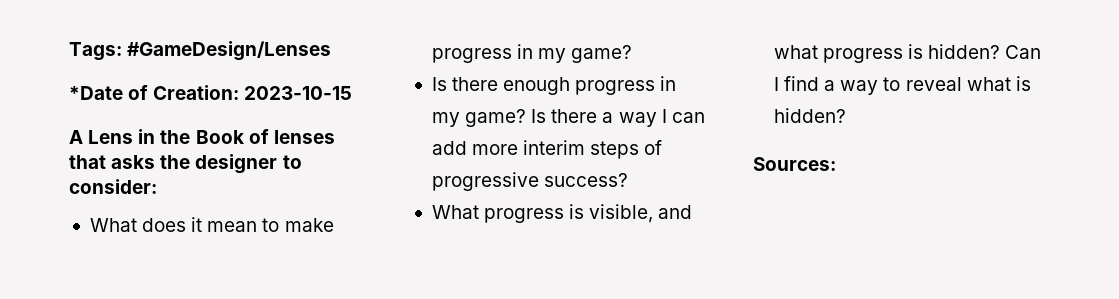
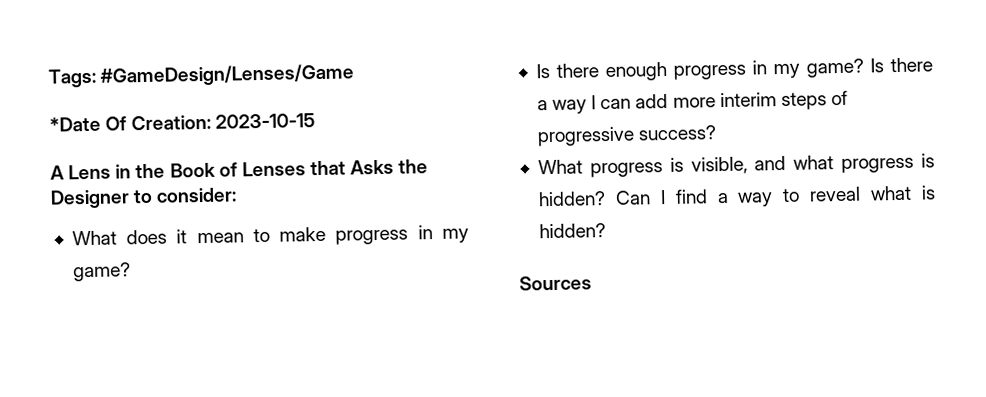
[127,41,332,61] #GameDesign/Lenses -> [100,63,355,87] #GameDesign/Lenses/Game
[128,85,149,100] of -> [105,116,128,131] Of
[273,130,335,144] [69,154,278,174] lenses that asks the designer -> [241,159,429,177] [50,189,130,209] Lenses that Asks the Designer
[753,157,836,171] Sources: -> [519,275,592,291] Sources

